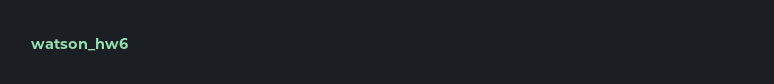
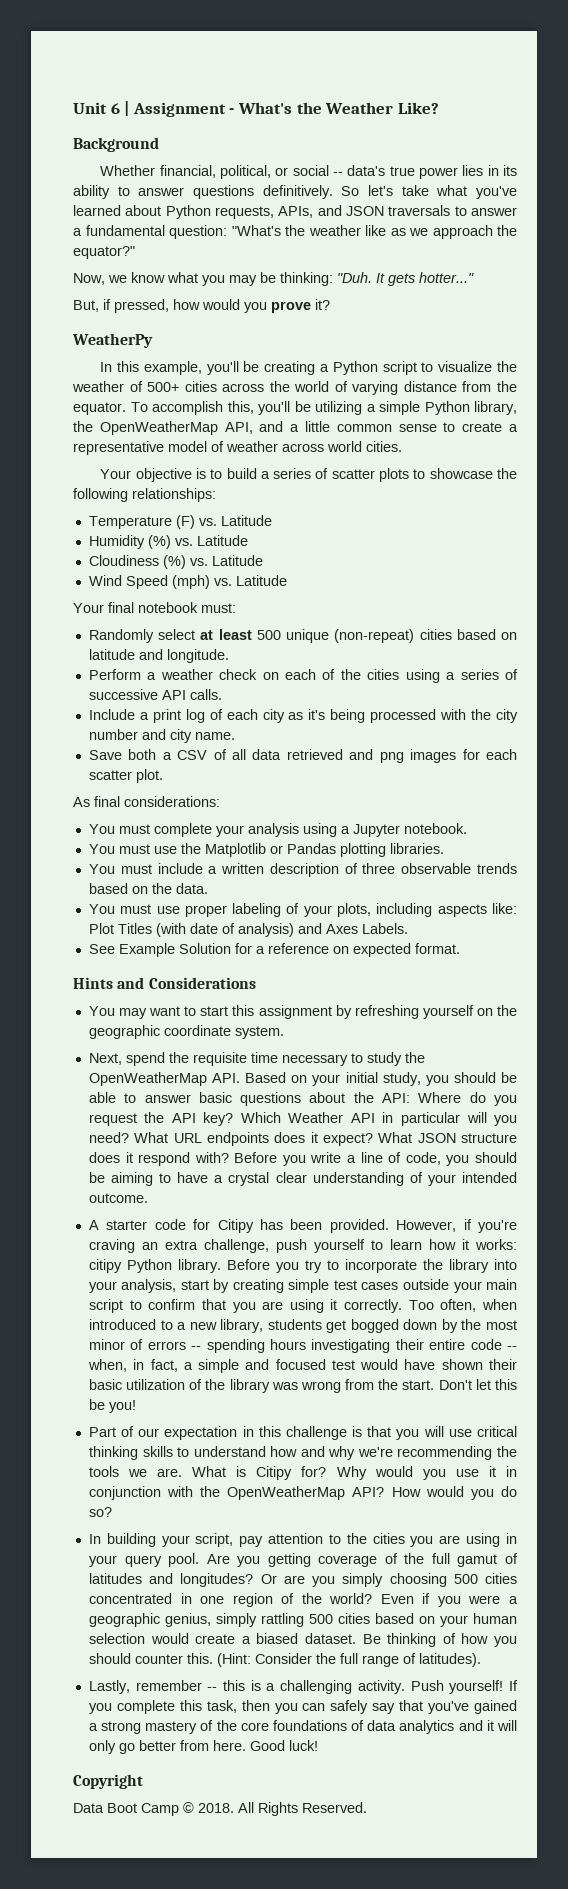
[31,38,128,51] watson_hw6 -> [73,101,439,117] [73,137,159,152] [100,165,517,179] [73,185,517,199] [73,205,517,219] [73,225,517,239] [73,246,135,259] [73,272,474,286] [73,299,330,313] [72,333,153,348] [100,361,517,375] [72,381,517,395] [73,401,517,415] [73,421,519,435] [73,441,402,455] [100,468,517,482] [73,488,216,502] [88,515,272,529] [88,535,248,549] [88,555,263,569] [88,575,287,589] [73,602,236,613] [88,629,517,643] [88,649,229,663] [88,669,519,683] [88,689,222,700] [88,709,518,723] [88,729,235,743] [88,749,518,763] [88,769,163,783] [73,796,220,807] [88,823,467,837] [88,843,444,857] [88,863,518,877] [88,883,208,894] [88,903,517,917] [88,923,408,937] [88,943,460,957] [73,977,256,989] [88,1005,518,1019] [88,1025,284,1039] [88,1052,425,1066] [88,1072,517,1086] [88,1092,517,1106] [88,1112,517,1126] [88,1132,518,1146] [88,1152,517,1166] [88,1172,517,1186] [88,1193,148,1203] [88,1219,517,1233] [88,1239,517,1253] [88,1259,517,1273] [88,1279,517,1293] [88,1299,517,1313] [88,1319,517,1333] [88,1339,517,1353] [87,1359,517,1373] [88,1379,518,1393] [88,1399,136,1413] [88,1426,518,1440] [88,1446,517,1460] [88,1466,517,1480] [88,1486,518,1500] [88,1507,112,1517] [88,1533,517,1547] [88,1553,518,1567] [88,1573,517,1587] [88,1593,519,1607] [88,1613,517,1627] [88,1633,518,1647] [88,1653,481,1667] [88,1680,518,1694] [88,1700,518,1714] [88,1720,518,1734] [88,1740,318,1754] [73,1774,143,1789] [73,1802,367,1816] Unit 6 | Assignment - What's the Weather Like? // Background // Whether financial, political, or social -- data's true power lies in its ability to answer questions definitively. So let's take what you've learned about Python requests, APIs, and JSON traversals to answer a fundamental question: "What's the weather like as we approach the equator?" // Now, we know what you may be thinking: "Duh. It gets hotter..." // But, if pressed, how would you prove it? // WeatherPy // In this example, you'll be creating a Python script to visualize the weather of 500+ cities across the world of varying distance from the equator. To accomplish this, you'll be utilizing a simple Python library, the OpenWeatherMap API, and a little common sense to create a representative model of weather across world cities. // Your objective is to build a series of scatter plots to showcase the following relationships: // Temperature (F) vs. Latitude // Humidity (%) vs. Latitude // Cloudiness (%) vs. Latitude // Wind Speed (mph) vs. Latitude // Your final notebook must: // Randomly select at least 500 unique (non-repeat) cities based on latitude and longitude. // Perform a weather check on each of the cities using a series of successive API calls. // Include a print log of each city as it's being processed with the city number and city name. // Save both a CSV of all data retrieved and png images for each scatter plot. // As final considerations: // You must complete your analysis using a Jupyter notebook. // You must use the Matplotlib or Pandas plotting libraries. // You must include a written description of three observable trends based on the data. // You must use proper labeling of your plots, including aspects like: Plot Titles (with date of analysis) and Axes Labels. // See Example Solution for a reference on expected format. // Hints and Considerations // You may want to start this assignment by refreshing yourself on the geographic coordinate system. // Next, spend the requisite time necessary to study the OpenWeatherMap API. Based on your initial study, you should be able to answer basic questions about the API: Where do you request the API key? Which Weather API in particular will you need? What URL endpoints does it expect? What JSON structure does it respond with? Before you write a line of code, you should be aiming to have a crystal clear understanding of your intended outcome. // A starter code for Citipy has been provided. However, if you're craving an extra challenge, push yourself to learn how it works: citipy Python library. Before you try to incorporate the library into your analysis, start by creating simple test cases outside your main script to confirm that you are using it correctly. Too often, when introduced to a new library, students get bogged down by the most minor of errors -- spending hours investigating their entire code -- when, in fact, a simple and focused test would have shown their basic utilization of the library was wrong from the start. Don't let this be you! // Part of our expectation in this challenge is that you will use critical thinking skills to understand how and why we're recommending the tools we are. What is Citipy for? Why would you use it in conjunction with the OpenWeatherMap API? How would you do so? // In building your script, pay attention to the cities you are using in your query pool. Are you getting coverage of the full gamut of latitudes and longitudes? Or are you simply choosing 500 cities concentrated in one region of the world? Even if you were a geographic genius, simply rattling 500 cities based on your human selection would create a biased dataset. Be thinking of how you should counter this. (Hint: Consider the full range of latitudes). // Lastly, remember -- this is a challenging activity. Push yourself! If you complete this task, then you can safely say that you've gained a strong mastery of the core foundations of data analytics and it will only go better from here. Good luck! // Copyright // Data Boot Camp © 2018. All Rights Reserved.

